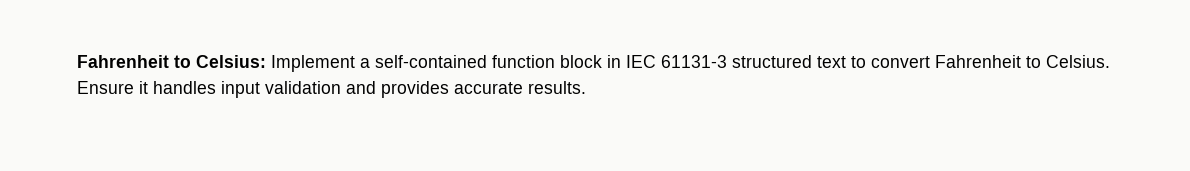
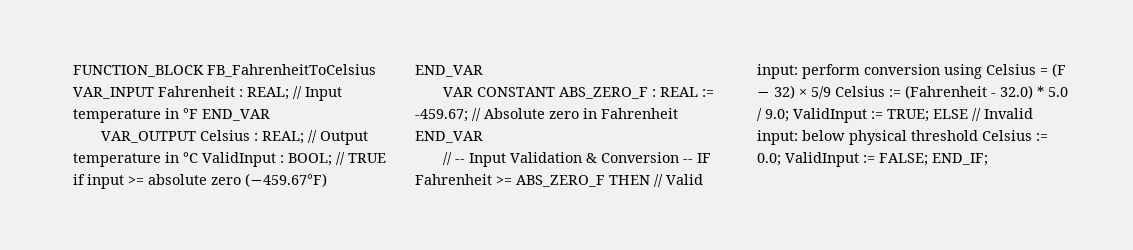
[77,55,1110,72] [77,81,586,98] Fahrenheit to Celsius: Implement a self-contained function block in IEC 61131-3 structured text to convert Fahrenheit to Celsius. Ensure it handles input validation and provides accurate results. -> [73,64,376,77] [73,86,342,101] [73,108,270,123] [101,130,369,145] [73,152,386,167] [73,173,327,189] [415,65,483,77] [443,87,715,99] [415,108,678,122] [415,131,483,143] [443,152,712,167] [415,174,703,187] [757,63,1066,79] [757,85,1068,99] [757,108,1033,123] [757,130,1048,145] [757,152,988,167] FUNCTION_BLOCK FB_FahrenheitToCelsius VAR_INPUT Fahrenheit : REAL; // Input temperature in °F END_VAR // VAR_OUTPUT Celsius : REAL; // Output temperature in °C ValidInput : BOOL; // TRUE if input >= absolute zero (−459.67°F) END_VAR // VAR CONSTANT ABS_ZERO_F : REAL := -459.67; // Absolute zero in Fahrenheit END_VAR // // -- Input Validation & Conversion -- IF Fahrenheit >= ABS_ZERO_F THEN // Valid input: perform conversion using Celsius = (F − 32) × 5/9 Celsius := (Fahrenheit - 32.0) * 5.0 / 9.0; ValidInput := TRUE; ELSE // Invalid input: below physical threshold Celsius := 0.0; ValidInput := FALSE; END_IF;

